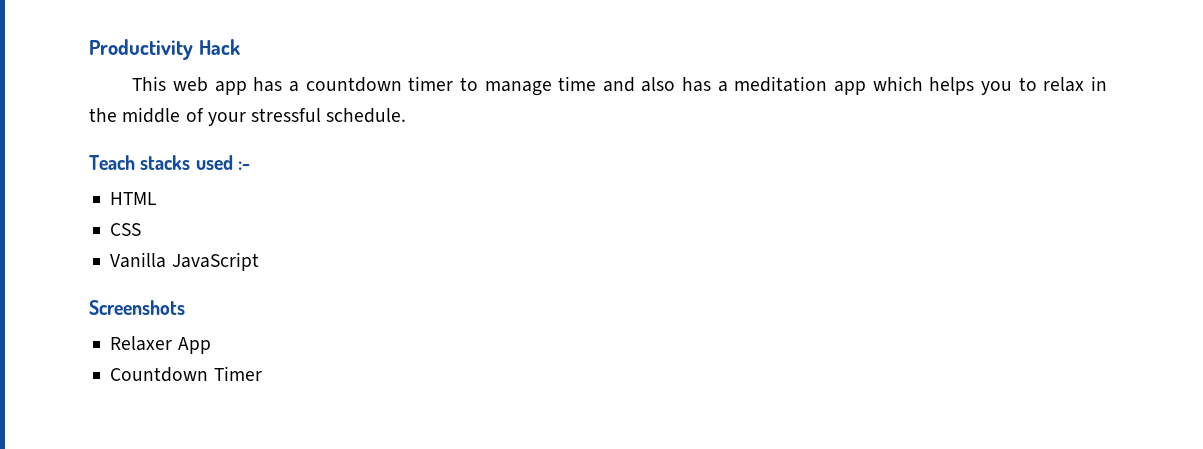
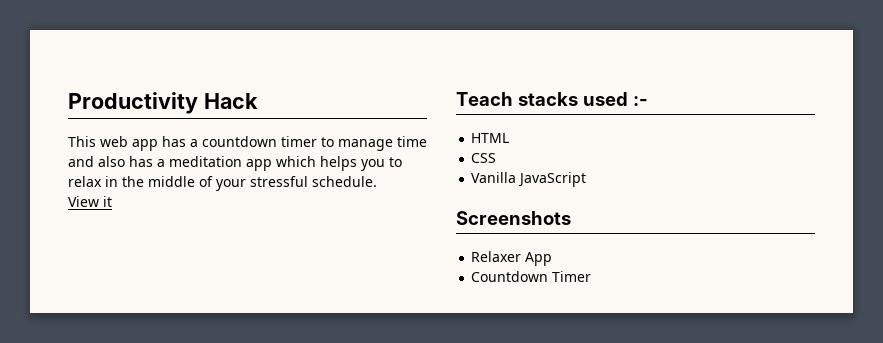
(407, 115) none -> [68,196,112,207] // View it

